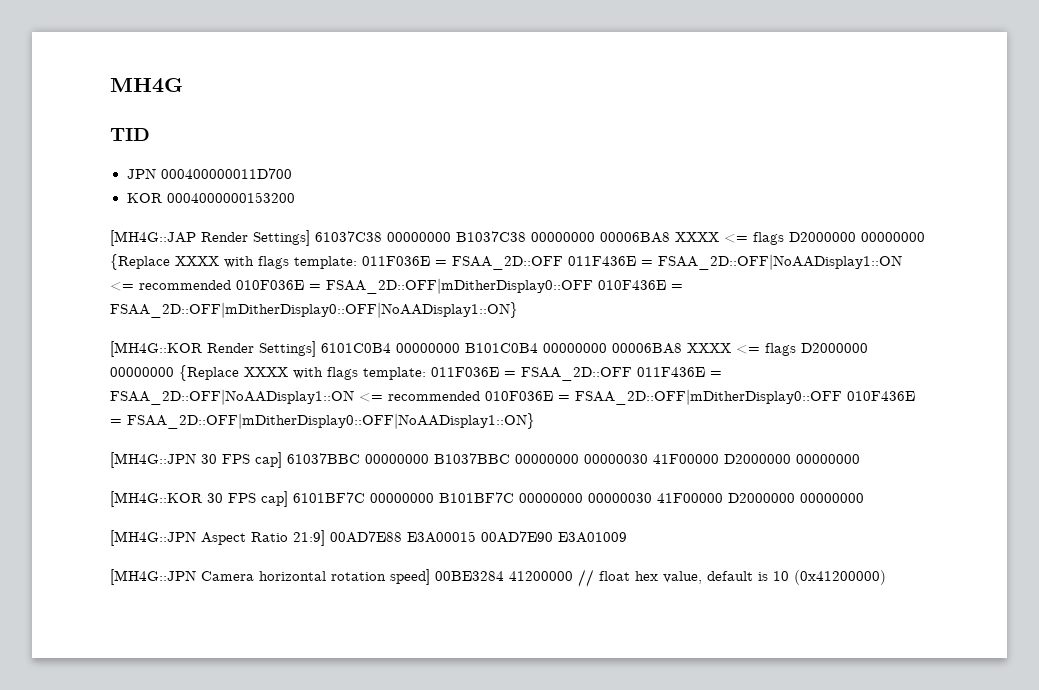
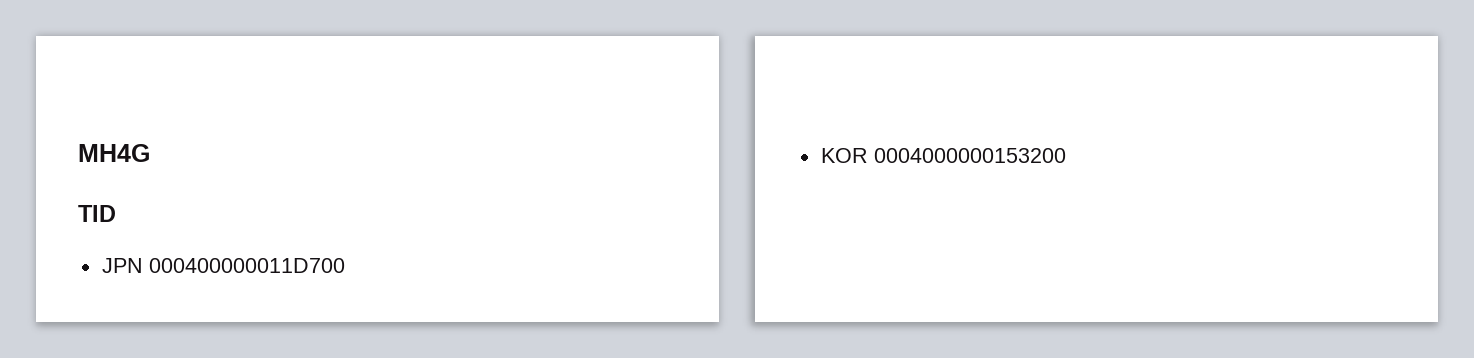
[110,230,925,246] [110,254,902,270] [110,278,683,294] [110,302,518,318] [110,341,868,357] [110,365,722,381] [110,389,915,405] [110,413,535,429] [110,452,860,468] [110,491,864,507] [110,530,627,546] [110,569,886,587] // [MH4G::JAP Render Settings] 61037C38 00000000 B1037C38 00000000 00006BA8 XXXX <= flags D2000000 00000000 {Replace XXXX with flags template: 011F036E = FSAA_2D::OFF 011F436E = FSAA_2D::OFF|NoAADisplay1::ON <= recommended 010F036E = FSAA_2D::OFF|mDitherDisplay0::OFF 010F436E = FSAA_2D::OFF|mDitherDisplay0::OFF|NoAADisplay1::ON} // [MH4G::KOR Render Settings] 6101C0B4 00000000 B101C0B4 00000000 00006BA8 XXXX <= flags D2000000 00000000 {Replace XXXX with flags template: 011F036E = FSAA_2D::OFF 011F436E = FSAA_2D::OFF|NoAADisplay1::ON <= recommended 010F036E = FSAA_2D::OFF|mDitherDisplay0::OFF 010F436E = FSAA_2D::OFF|mDitherDisplay0::OFF|NoAADisplay1::ON} // [MH4G::JPN 30 FPS cap] 61037BBC 00000000 B1037BBC 00000000 00000030 41F00000 D2000000 00000000 // [MH4G::KOR 30 FPS cap] 6101BF7C 00000000 B101BF7C 00000000 00000030 41F00000 D2000000 00000000 // [MH4G::JPN Aspect Ratio 21:9] 00AD7E88 E3A00015 00AD7E90 E3A01009 // [MH4G::JPN Camera horizontal rotation speed] 00BE3284 41200000 // float hex value, default is 10 (0x41200000) -> (1066, 155) none

